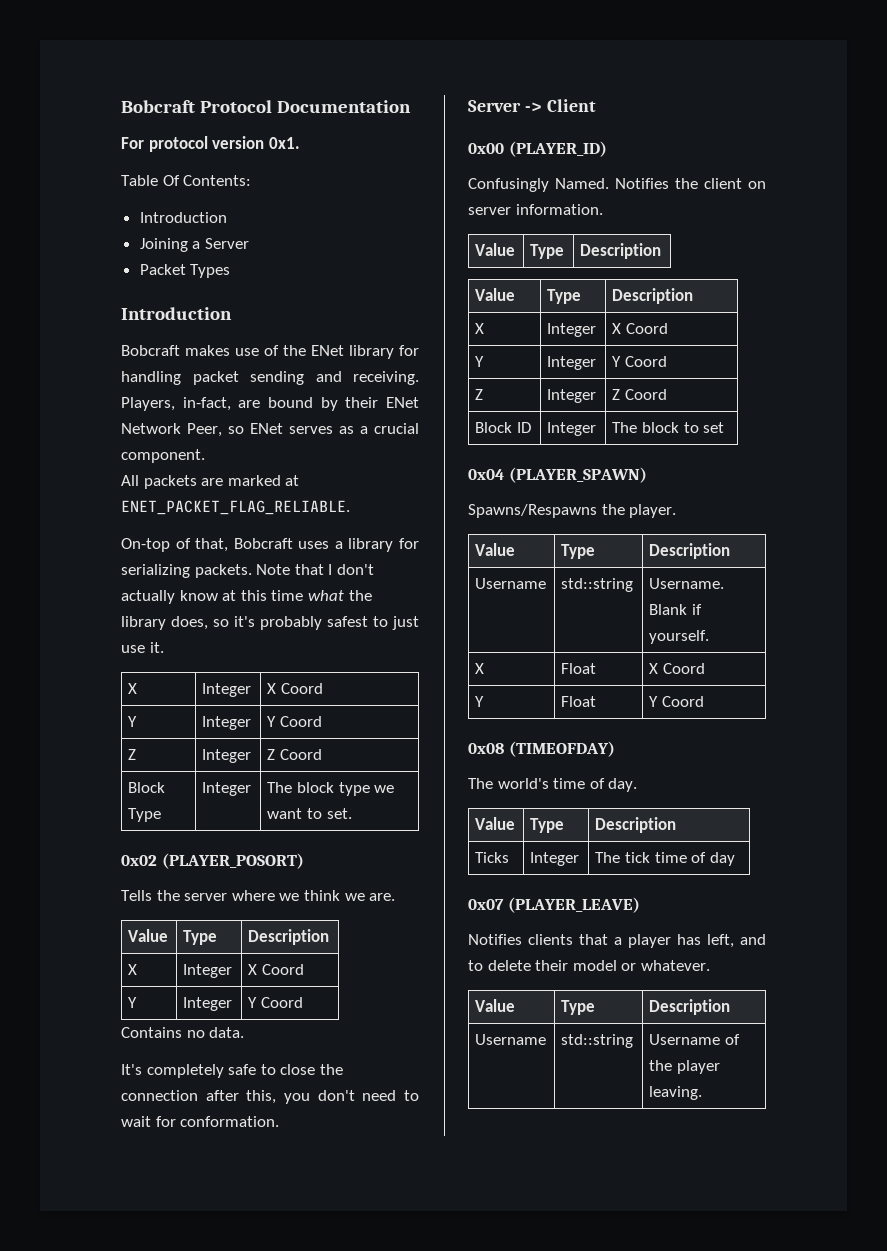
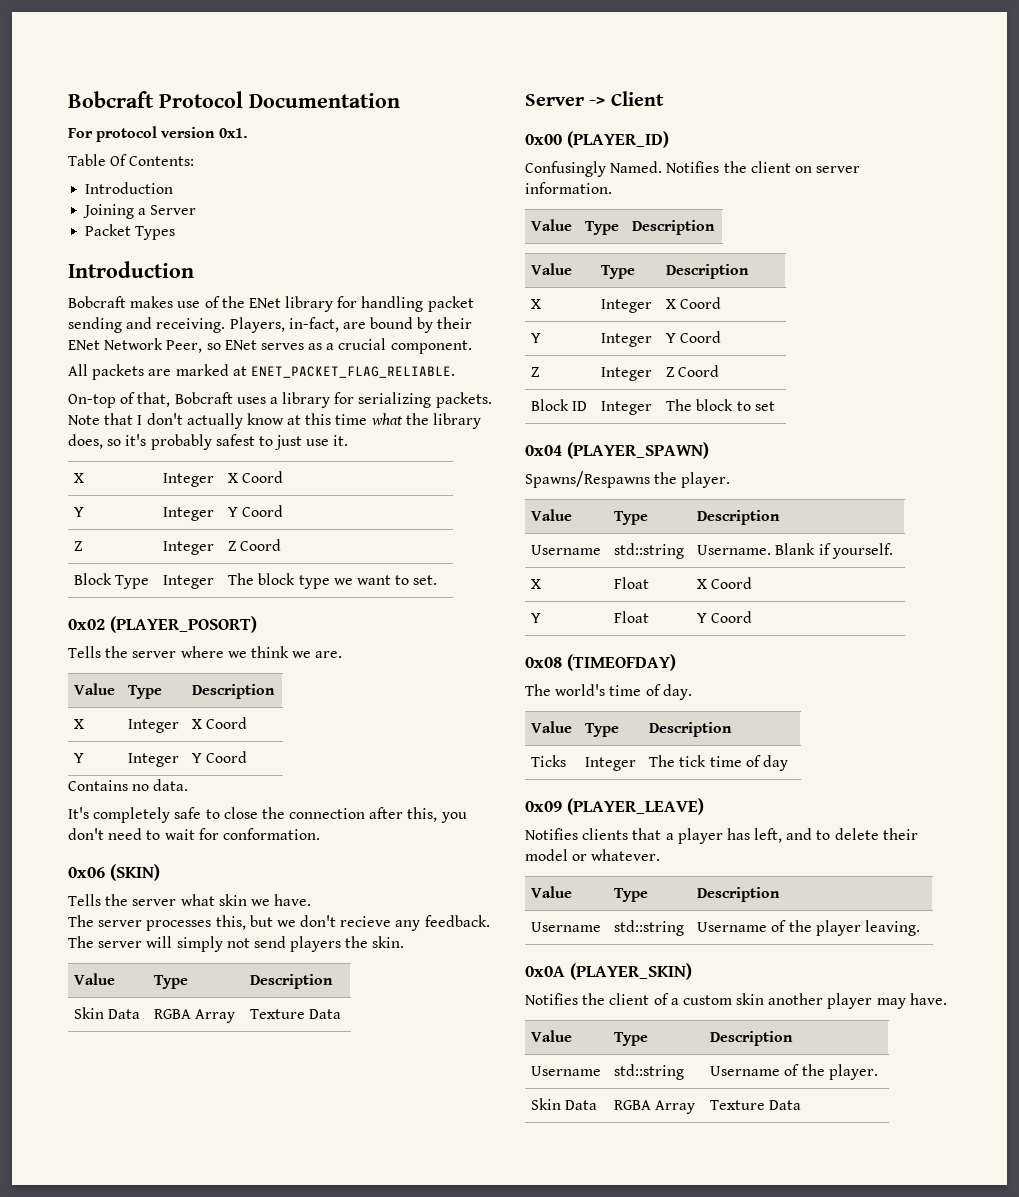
(280, 1121) none -> [68,864,160,881] [68,894,312,906] [68,915,490,931] [68,936,405,952] [74,973,116,985] [154,975,189,989] [250,974,334,989] [74,1007,141,1019] [154,1009,236,1023] [250,1009,342,1019] // 0x06 (SKIN) // Tells the server what skin we have. // The server processes this, but we don't recieve any feedback. The server will simply not send players the skin. // Value | Type | Description // Skin Data | RGBA Array | Texture Data
[468,899,504,910] 0x07 -> [525,801,562,812] 0x09
(703, 1093) none -> [525,963,692,980] [525,993,947,1009] [531,1030,573,1042] [614,1032,649,1046] [710,1031,794,1046] [531,1066,602,1076] [614,1064,685,1080] [710,1064,878,1080] [531,1098,598,1110] [614,1100,696,1114] [710,1100,802,1110] // 0x0A (PLAYER_SKIN) // Notifies the client of a custom skin another player may have. // Value | Type | Description // Username | std::string | Username of the player. // Skin Data | RGBA Array | Texture Data

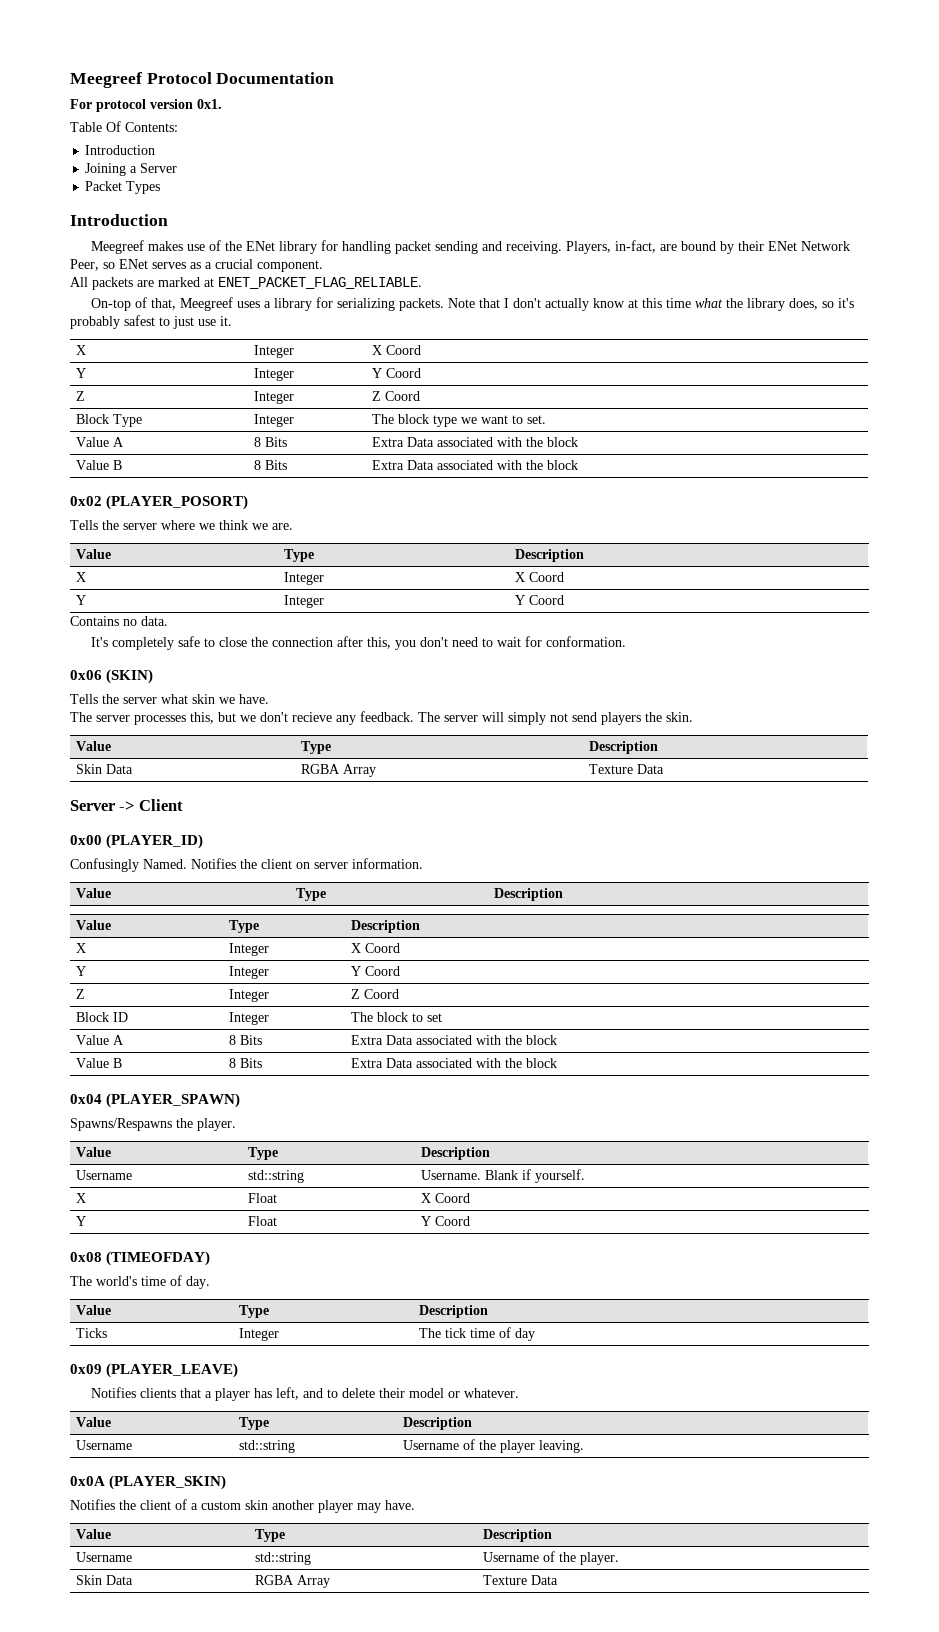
[68,91,154,108] Bobcraft -> [70,72,142,88] Meegreef
[68,296,126,308] Bobcraft -> [91,240,145,254] Meegreef
[174,392,233,404] Bobcraft -> [180,297,234,311] Meegreef
(438, 580) none -> [75,437,124,447] [253,437,287,447] [371,437,578,447] [75,460,122,470] [253,460,287,470] [371,460,578,470] // Value A | 8 Bits | Extra Data associated with the block // Value B | 8 Bits | Extra Data associated with the block
(775, 406) none -> [75,1035,124,1045] [228,1035,262,1045] [350,1035,557,1045] [75,1058,122,1068] [228,1058,262,1068] [350,1058,557,1068] // Value A | 8 Bits | Extra Data associated with the block // Value B | 8 Bits | Extra Data associated with the block

